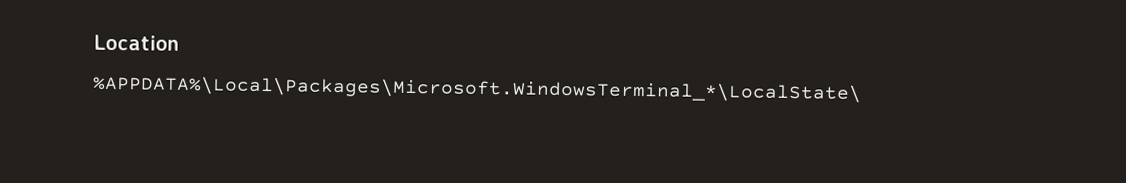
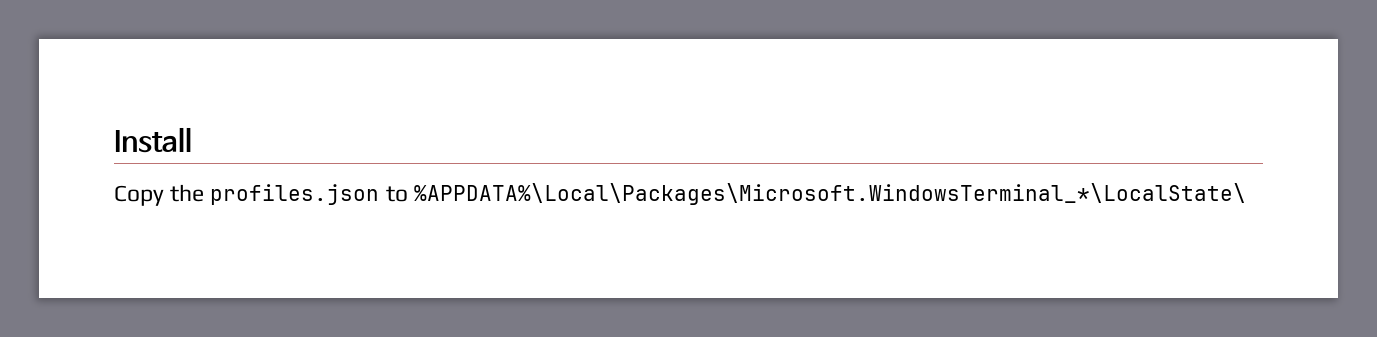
[93,34,179,51] Location // -> [114,127,192,153] [114,184,408,206] Install // Copy the profiles.json to

